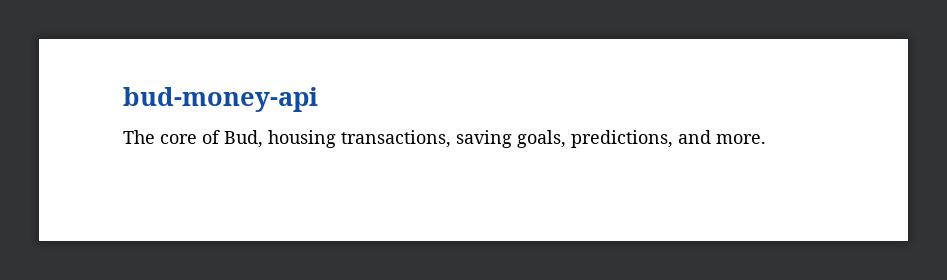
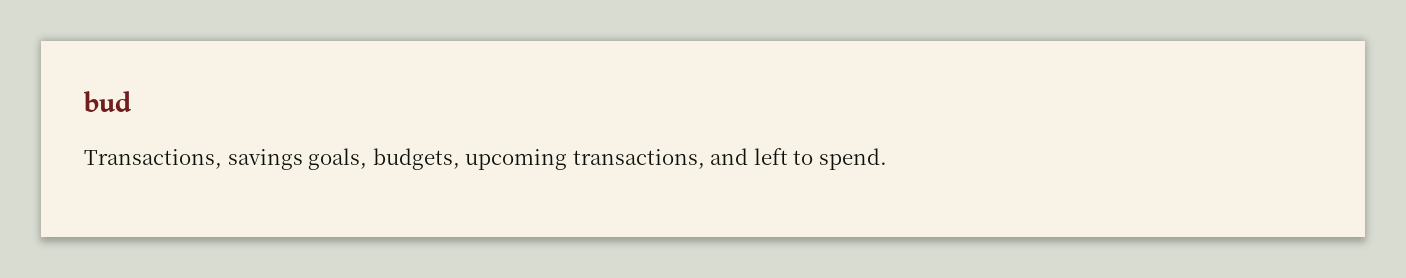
[123,87,318,112] [123,130,766,148] bud-money-api // The core of Bud, housing transactions, saving goals, predictions, and more. -> [84,91,132,112] [84,148,887,170] bud // Transactions, savings goals, budgets, upcoming transactions, and left to spend.

